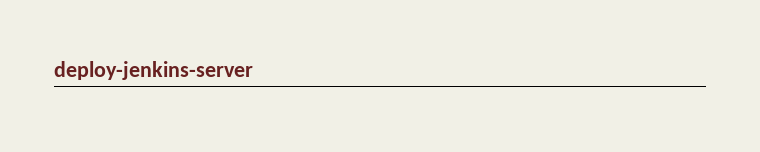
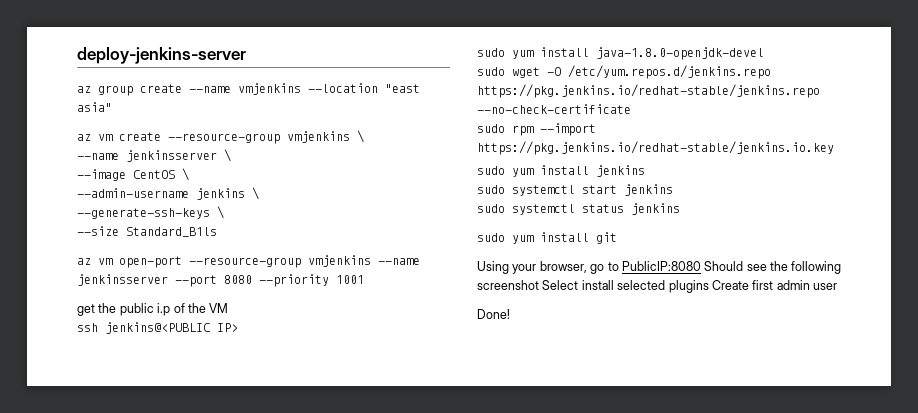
(253, 70) none -> [77,83,420,96] [77,102,112,112] [77,130,364,144] [77,149,231,162] [77,168,189,181] [77,187,259,200] [77,206,224,219] [77,226,217,237] [77,255,420,268] [77,274,364,287] [77,303,229,316] [77,322,238,334] [477,47,764,60] [477,65,771,79] [477,84,820,98] [477,104,631,114] [477,123,596,136] [477,141,834,155] [477,165,645,177] [477,184,673,196] [477,203,680,215] [477,232,617,244] [477,261,842,274] [477,280,837,293] [477,309,510,319] // az group create --name vmjenkins --location "east asia" // az vm create --resource-group vmjenkins \ // --name jenkinsserver \ // --image CentOS \ // --admin-username jenkins \ // --generate-ssh-keys \ // --size Standard_B1ls // az vm open-port --resource-group vmjenkins --name jenkinsserver --port 8080 --priority 1001 // get the public i.p of the VM // ssh jenkins@<PUBLIC IP> // sudo yum install java-1.8.0-openjdk-devel // sudo wget -O /etc/yum.repos.d/jenkins.repo https://pkg.jenkins.io/redhat-stable/jenkins.repo --no-check-certificate // sudo rpm --import https://pkg.jenkins.io/redhat-stable/jenkins.io.key // sudo yum install jenkins // sudo systemctl start jenkins // sudo systemctl status jenkins // sudo yum install git // Using your browser, go to PublicIP:8080 Should see the following screenshot Select install selected plugins Create first admin user // Done!

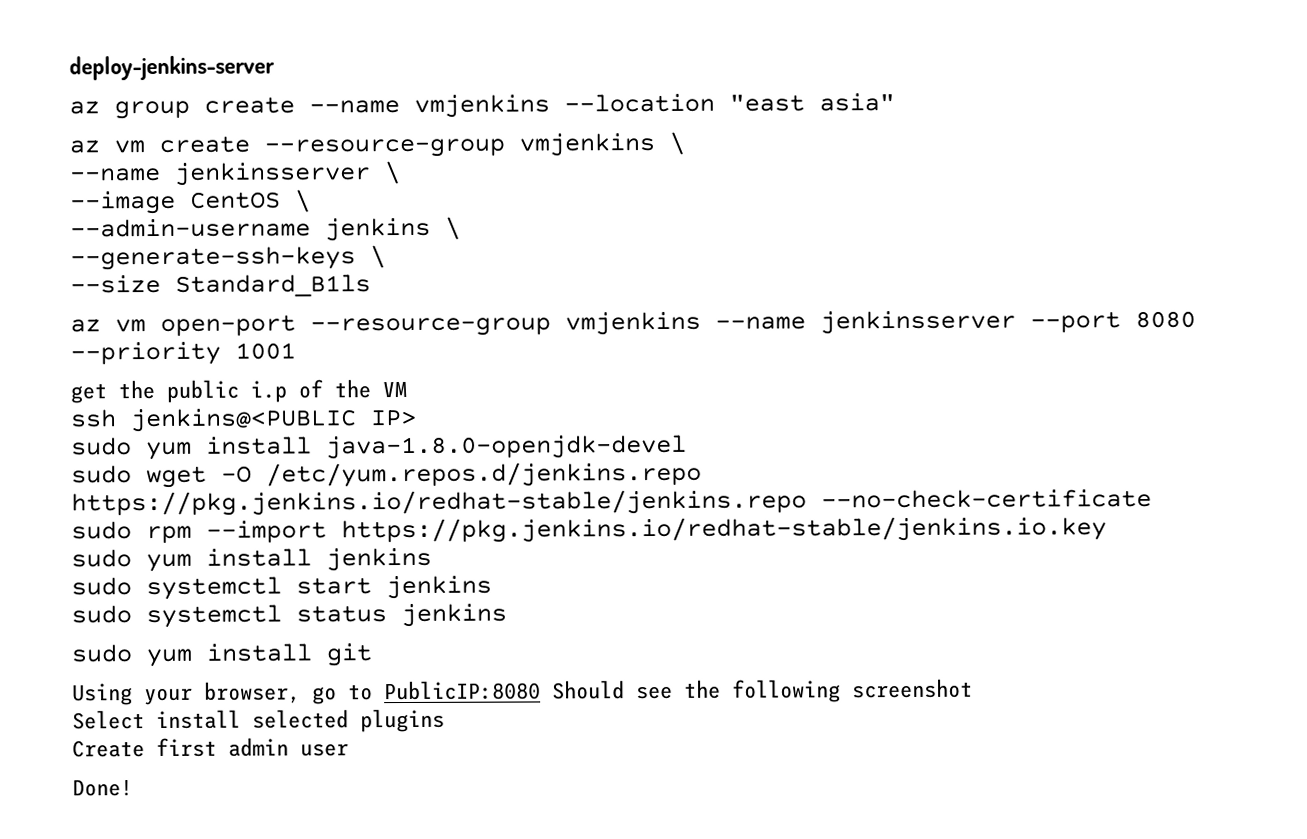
(539, 285) none -> (973, 688) //
(709, 286) none -> (445, 720) //

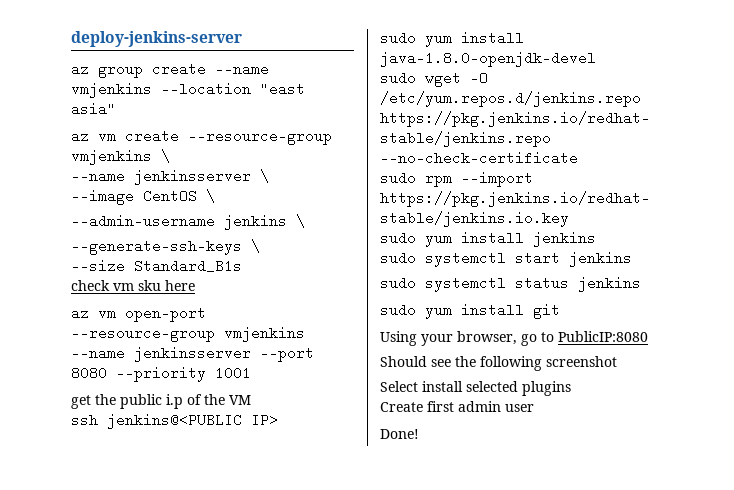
[175,274,371,297] Standard_B1ls -> [134,259,242,273] [71,280,195,291] Standard_B1s // check vm sku here
(541, 690) none -> (648, 336) //

